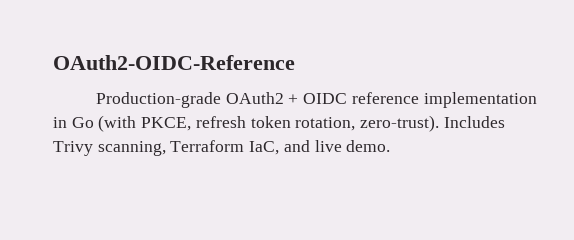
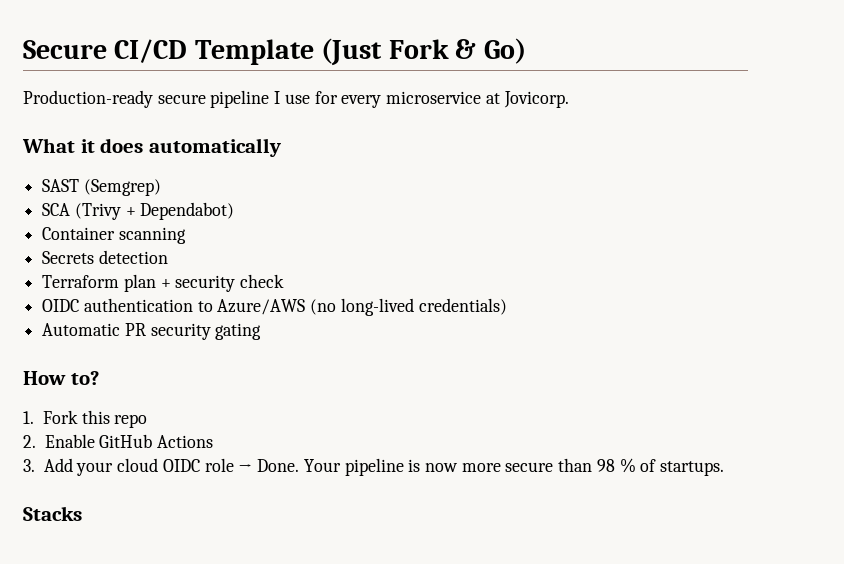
[53,55,295,70] [95,92,537,108] [53,115,505,132] [53,140,391,156] OAuth2-OIDC-Reference // Production-grade OAuth2 + OIDC reference implementation in Go (with PKCE, refresh token rotation, zero-trust). Includes Trivy scanning, Terraform IaC, and live demo. -> [23,38,526,66] [23,90,569,108] [22,138,281,157] [42,179,161,196] [42,202,235,220] [42,227,186,244] [42,250,168,264] [42,274,285,292] [42,298,507,316] [42,323,262,340] [23,371,99,385] [23,410,148,428] [23,434,214,448] [23,458,725,476] [23,506,82,521] Secure CI/CD Template (Just Fork & Go) // Production-ready secure pipeline I use for every microservice at Jovicorp. // What it does automatically // SAST (Semgrep) // SCA (Trivy + Dependabot) // Container scanning // Secrets detection // Terraform plan + security check // OIDC authentication to Azure/AWS (no long-lived credentials) // Automatic PR security gating // How to? // 1. Fork this repo // 2. Enable GitHub Actions // 3. Add your cloud OIDC role → Done. Your pipeline is now more secure than 98 % of startups. // Stacks

